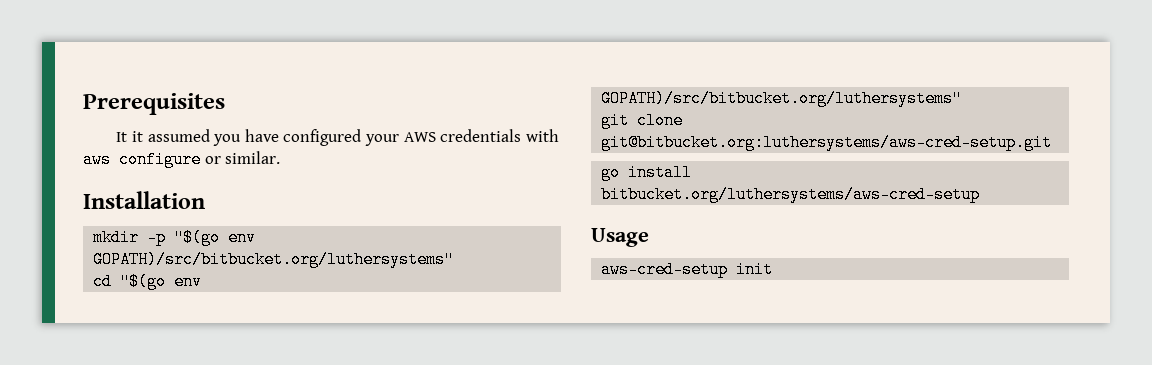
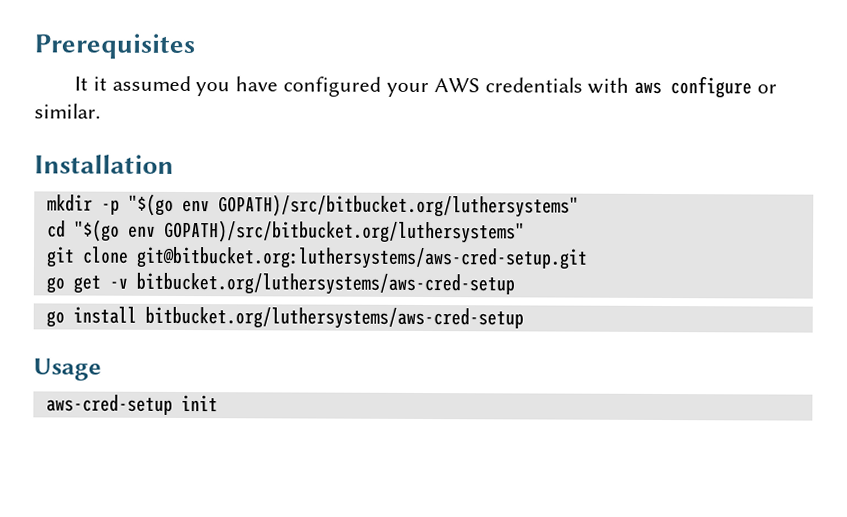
(1053, 142) none -> [45,272,515,296] // go get -v bitbucket.org/luthersystems/aws-cred-setup

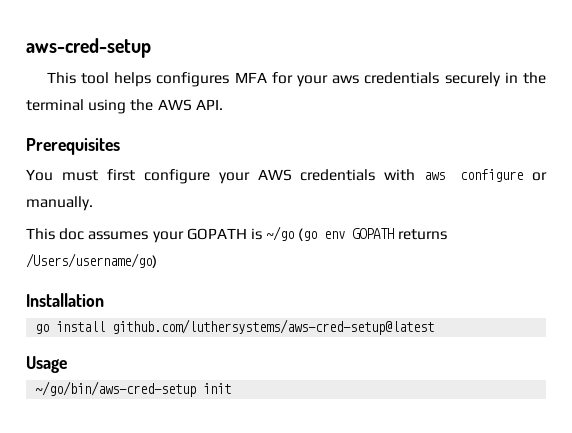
[34,33,195,60] [74,75,382,97] Prerequisites // It it assumed you have configured -> [26,38,151,58] [46,72,546,87] [26,99,223,114] [26,138,120,155] [26,169,210,184] aws-cred-setup // This tool helps configures MFA for your aws credentials securely in the terminal using the AWS API. // Prerequisites // You must first configure
[34,103,101,119] [34,154,174,174] [46,193,579,218] [46,219,525,244] [45,246,588,270] [45,272,515,296] similar. // Installation // mkdir -p "$(go env GOPATH)/src/bitbucket.org/luthersystems" // cd "$(go env GOPATH)/src/bitbucket.org/luthersystems" // git clone git@bitbucket.org:luthersystems/aws-cred-setup.git // go get -v bitbucket.org/luthersystems/aws-cred-setup -> [26,196,93,211] [26,226,448,243] [26,253,157,268] [26,293,104,307] manually. // This doc assumes your GOPATH is ~/go (go env GOPATH returns /Users/username/go) // Installation
[144,306,524,330] bitbucket.org/luthersystems/aws-cred-setup -> [112,319,435,335] github.com/luthersystems/aws-cred-setup@latest
[45,394,173,415] aws-cred-setup -> [35,381,197,397] ~/go/bin/aws-cred-setup

